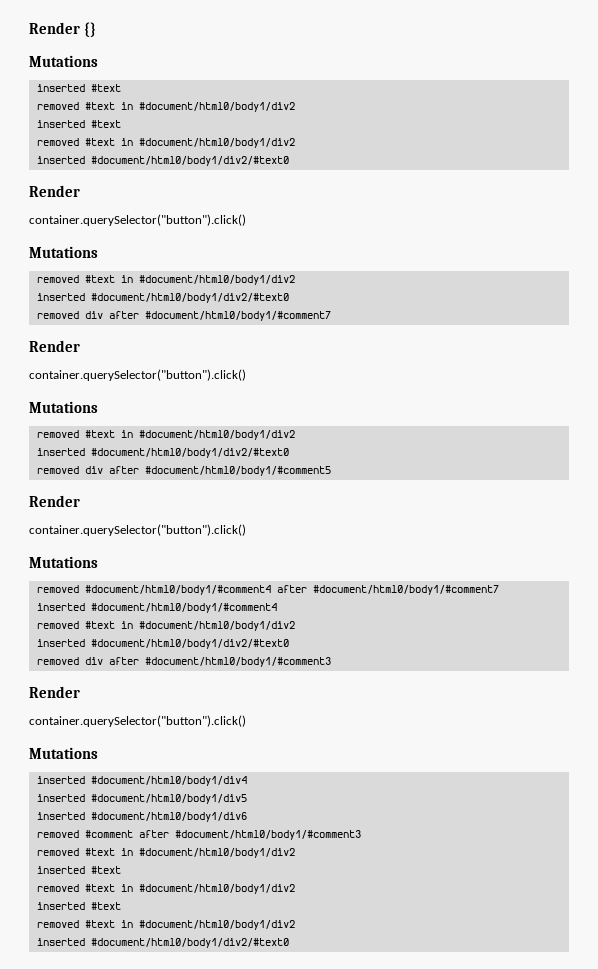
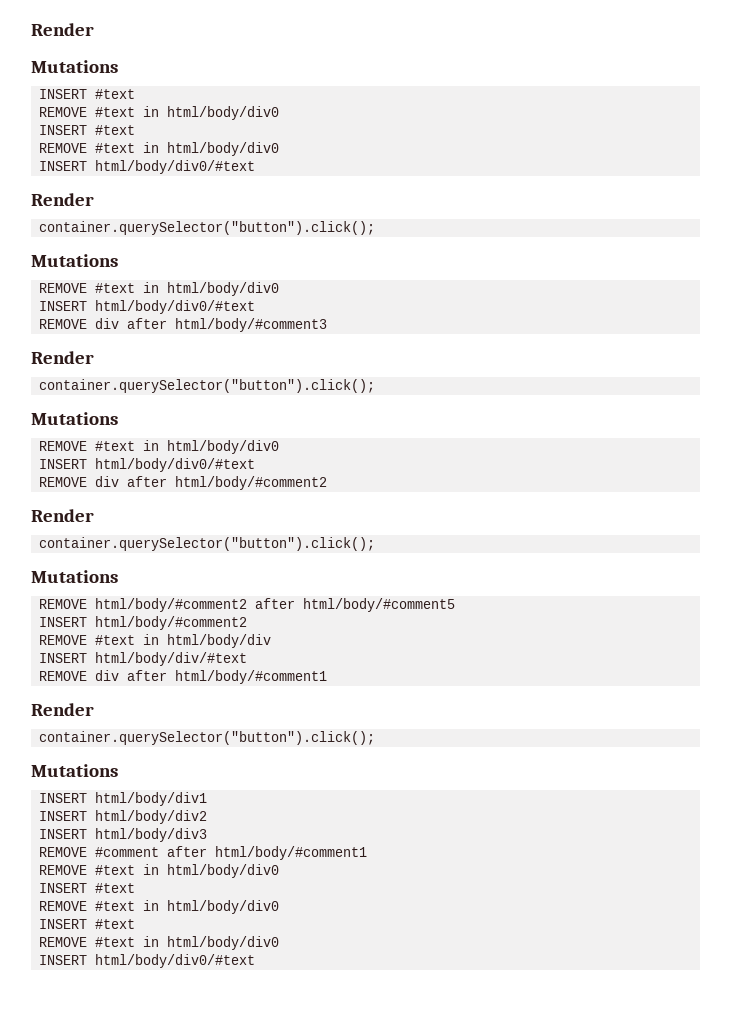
[29,22,97,37] [29,55,98,67] [36,84,121,92] [36,102,295,112] [36,120,121,128] [36,138,295,148] [36,156,289,166] [29,185,80,197] [29,214,246,226] [29,246,98,258] [36,275,295,285] [36,293,289,303] [36,311,331,321] [29,340,80,352] [29,369,246,381] [29,401,98,413] [36,430,295,440] [36,448,289,458] [36,466,331,476] [29,495,80,507] [29,524,246,536] [29,556,98,568] [36,585,499,595] [36,603,277,613] [36,621,295,631] [36,639,289,649] [36,657,331,667] [29,686,80,698] [29,715,246,727] [29,747,98,759] [36,776,247,786] [36,794,247,804] [36,812,247,822] [36,830,361,840] [36,848,295,858] [36,866,121,874] [36,884,295,894] [36,902,121,910] [36,920,295,930] [36,938,289,948] Render {} // Mutations // inserted #text // removed #text in #document/html0/body1/div2 // inserted #text // removed #text in #document/html0/body1/div2 // inserted #document/html0/body1/div2/#text0 // Render // container.querySelector("button").click() // Mutations // removed #text in #document/html0/body1/div2 // inserted #document/html0/body1/div2/#text0 // removed div after #document/html0/body1/#comment7 // Render // container.querySelector("button").click() // Mutations // removed #text in #document/html0/body1/div2 // inserted #document/html0/body1/div2/#text0 // removed div after #document/html0/body1/#comment5 // Render // container.querySelector("button").click() // Mutations // removed #document/html0/body1/#comment4 after #document/html0/body1/#comment7 // inserted #document/html0/body1/#comment4 // removed #text in #document/html0/body1/div2 // inserted #document/html0/body1/div2/#text0 // removed div after #document/html0/body1/#comment3 // Render // container.querySelector("button").click() // Mutations // inserted #document/html0/body1/div4 // inserted #document/html0/body1/div5 // inserted #document/html0/body1/div6 // removed #comment after #document/html0/body1/#comment3 // removed #text in #document/html0/body1/div2 // inserted #text // removed #text in #document/html0/body1/div2 // inserted #text // removed #text in #document/html0/body1/div2 // inserted #document/html0/body1/div2/#text0 -> [31,23,94,36] [31,60,118,73] [38,89,135,99] [38,106,279,120] [38,125,135,135] [38,142,279,156] [38,160,255,174] [31,193,94,206] [38,221,375,235] [31,254,118,267] [38,282,279,296] [38,300,255,314] [38,318,327,332] [31,351,94,364] [38,379,375,393] [31,412,118,425] [38,440,279,454] [38,458,255,472] [38,476,327,490] [31,509,94,522] [38,537,375,551] [31,570,118,583] [38,598,455,612] [38,616,247,630] [38,634,271,648] [38,652,247,666] [38,670,327,684] [31,703,94,716] [38,731,375,745] [31,764,118,777] [38,792,207,806] [38,810,207,824] [38,828,207,842] [38,846,367,860] [38,864,279,878] [38,883,135,893] [38,900,279,914] [38,919,135,929] [38,936,279,950] [38,954,255,968] Render // Mutations // INSERT #text // REMOVE #text in html/body/div0 // INSERT #text // REMOVE #text in html/body/div0 // INSERT html/body/div0/#text // Render // container.querySelector("button").click(); // Mutations // REMOVE #text in html/body/div0 // INSERT html/body/div0/#text // REMOVE div after html/body/#comment3 // Render // container.querySelector("button").click(); // Mutations // REMOVE #text in html/body/div0 // INSERT html/body/div0/#text // REMOVE div after html/body/#comment2 // Render // container.querySelector("button").click(); // Mutations // REMOVE html/body/#comment2 after html/body/#comment5 // INSERT html/body/#comment2 // REMOVE #text in html/body/div // INSERT html/body/div/#text // REMOVE div after html/body/#comment1 // Render // container.querySelector("button").click(); // Mutations // INSERT html/body/div1 // INSERT html/body/div2 // INSERT html/body/div3 // REMOVE #comment after html/body/#comment1 // REMOVE #text in html/body/div0 // INSERT #text // REMOVE #text in html/body/div0 // INSERT #text // REMOVE #text in html/body/div0 // INSERT html/body/div0/#text

